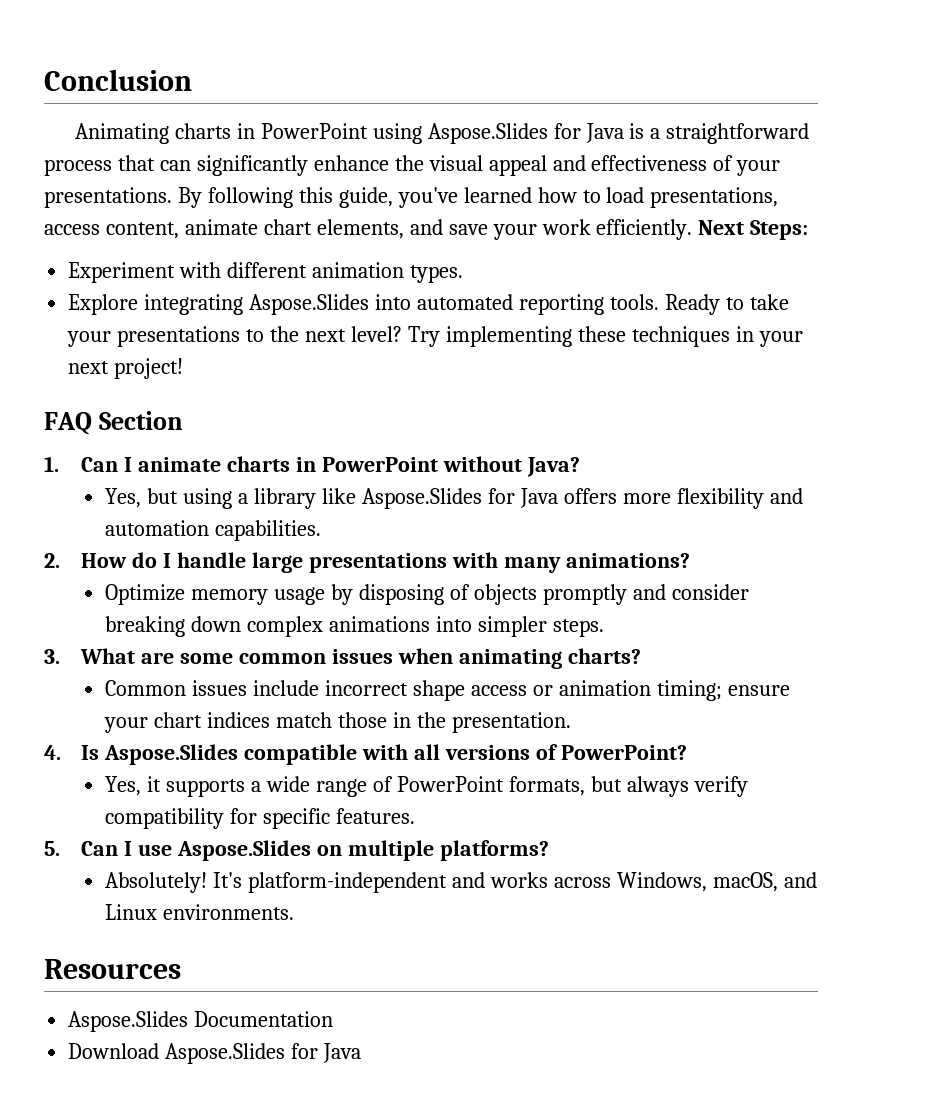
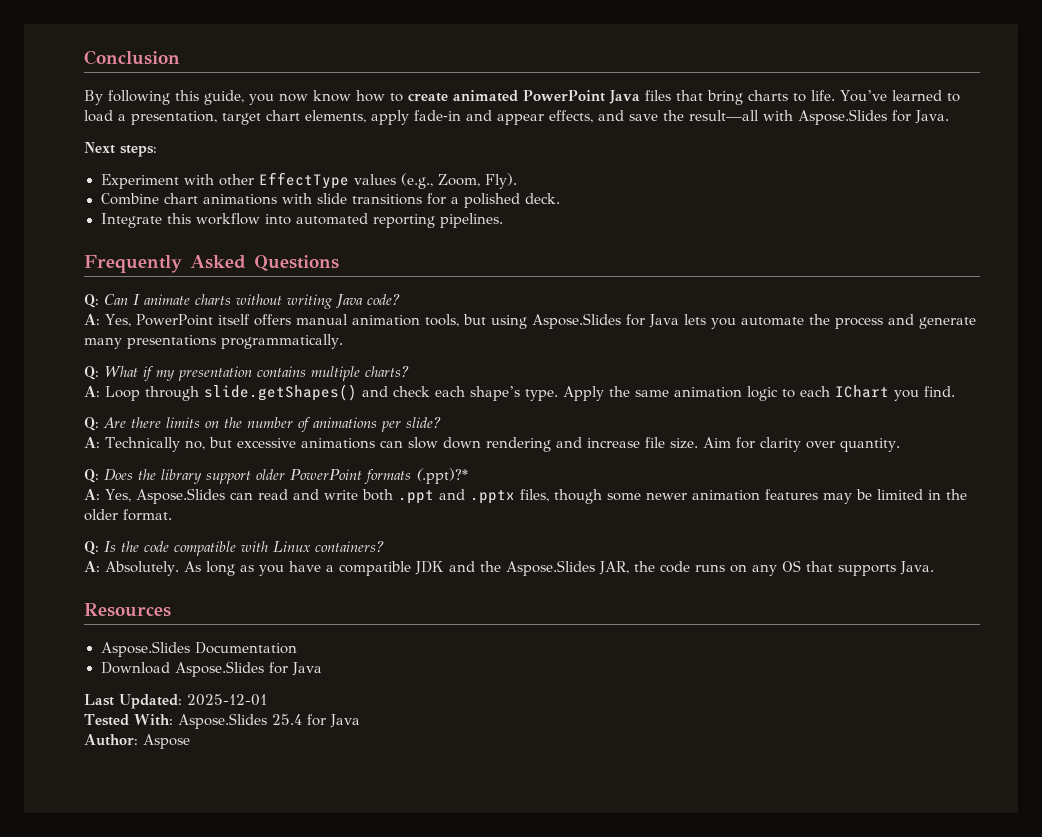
[74,123,810,144] [44,155,781,176] [44,187,779,208] [44,219,809,240] [68,262,463,283] [68,294,789,315] [67,326,803,347] [68,358,184,379] [44,411,183,435] [44,456,580,477] [105,488,803,509] [105,520,322,541] [44,552,690,573] [105,584,749,605] [105,616,604,637] [44,648,641,669] [105,680,790,701] [104,712,571,733] [44,744,687,765] [105,776,748,797] [105,808,416,829] [44,840,549,861] [105,872,817,893] [105,904,295,920] Animating charts in PowerPoint using Aspose.Slides for Java is a straightforward process that can significantly enhance the visual appeal and effectiveness of your presentations. By following this guide, you've learned how to load presentations, access content, animate chart elements, and save your work efficiently. Next Steps: // Experiment with different animation types. // Explore integrating Aspose.Slides into automated reporting tools. Ready to take your presentations to the next level? Try implementing these techniques in your next project! // FAQ Section // 1. Can I animate charts in PowerPoint without Java? // Yes, but using a library like Aspose.Slides for Java offers more flexibility and automation capabilities. // 2. How do I handle large presentations with many animations? // Optimize memory usage by disposing of objects promptly and consider breaking down complex animations into simpler steps. // 3. What are some common issues when animating charts? // Common issues include incorrect shape access or animation timing; ensure your chart indices match those in the presentation. // 4. Is Aspose.Slides compatible with all versions of PowerPoint? // Yes, it supports a wide range of PowerPoint formats, but always verify compatibility for specific features. // 5. Can I use Aspose.Slides on multiple platforms? // Absolutely! It's platform-independent and works across Windows, macOS, and Linux environments. -> [84,90,960,105] [84,109,949,125] [84,142,157,157] [100,172,517,189] [100,193,560,208] [100,213,503,228] [84,255,339,273] [84,294,401,309] [84,313,976,329] [84,334,343,349] [84,366,410,381] [84,384,955,401] [84,417,442,432] [84,437,900,452] [84,468,468,484] [84,488,967,504] [84,509,172,521] [84,541,385,556] [84,560,934,576] By following this guide, you now know how to create animated PowerPoint Java files that bring charts to life. You’ve learned to load a presentation, target chart elements, apply fade‑in and appear effects, and save the result—all with Aspose.Slides for Java. // Next steps: // Experiment with other EffectType values (e.g., Zoom, Fly). // Combine chart animations with slide transitions for a polished deck. // Integrate this workflow into automated reporting pipelines. // Frequently Asked Questions // Q: Can I animate charts without writing Java code? // A: Yes, PowerPoint itself offers manual animation tools, but using Aspose.Slides for Java lets you automate the process and generate many presentations programmatically. // Q: What if my presentation contains multiple charts? // A: Loop through slide.getShapes() and check each shape’s type. Apply the same animation logic to each IChart you find. // Q: Are there limits on the number of animations per slide? // A: Technically no, but excessive animations can slow down rendering and increase file size. Aim for clarity over quantity. // Q: Does the library support older PowerPoint formats (.ppt)?* // A: Yes, Aspose.Slides can read and write both .ppt and .pptx files, though some newer animation features may be limited in the older format. // Q: Is the code compatible with Linux containers? // A: Absolutely. As long as you have a compatible JDK and the Aspose.Slides JAR, the code runs on any OS that supports Java.
(362, 1053) none -> [84,694,267,709] [84,713,360,729] [84,734,190,749] // Last Updated: 2025-12-01 // Tested With: Aspose.Slides 25.4 for Java // Author: Aspose

